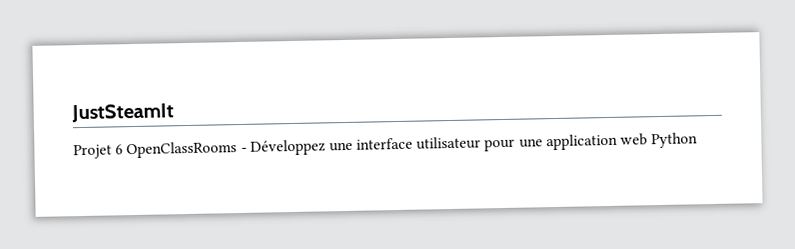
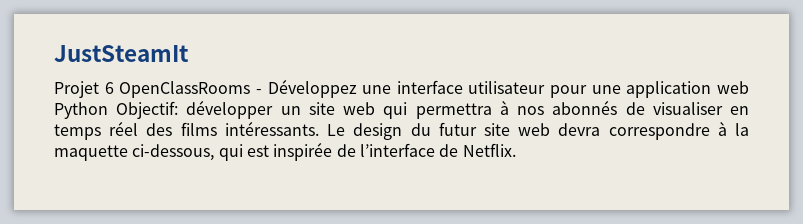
(699, 140) none -> [116,100,750,119] [54,121,749,140] [54,142,516,161] Objectif: développer un site web qui permettra à nos abonnés de visualiser en temps réel des films intéressants. Le design du futur site web devra correspondre à la maquette ci-dessous, qui est inspirée de l’interface de Netflix.

